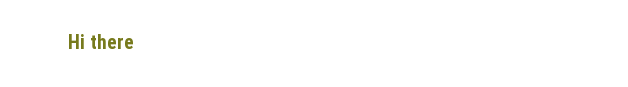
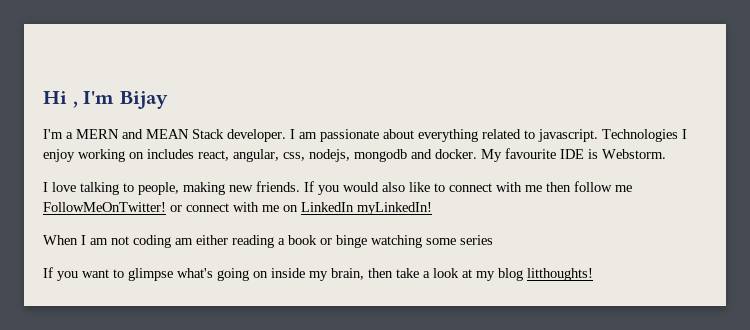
[90,34,135,49] there -> [72,91,168,109] [43,129,687,142] [43,148,666,162] [43,181,632,195] [43,202,432,215] [43,235,493,248] [43,267,593,281] , I'm Bijay // I'm a MERN and MEAN Stack developer. I am passionate about everything related to javascript. Technologies I enjoy working on includes react, angular, css, nodejs, mongodb and docker. My favourite IDE is Webstorm. // I love talking to people, making new friends. If you would also like to connect with me then follow me FollowMeOnTwitter! or connect with me on LinkedIn myLinkedIn! // When I am not coding am either reading a book or binge watching some series // If you want to glimpse what's going on inside my brain, then take a look at my blog litthoughts!

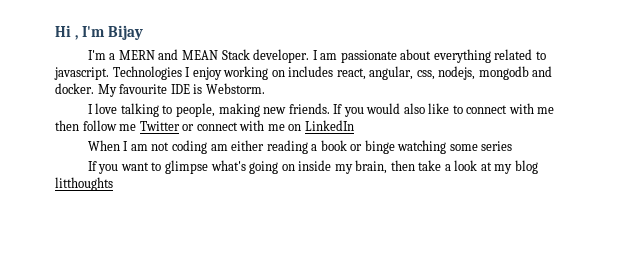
[43,202,166,212] FollowMeOnTwitter! -> [139,121,180,131] Twitter
[357,202,432,215] myLinkedIn! -> (354, 125) none
[527,268,593,281] litthoughts! -> [55,177,113,191] litthoughts

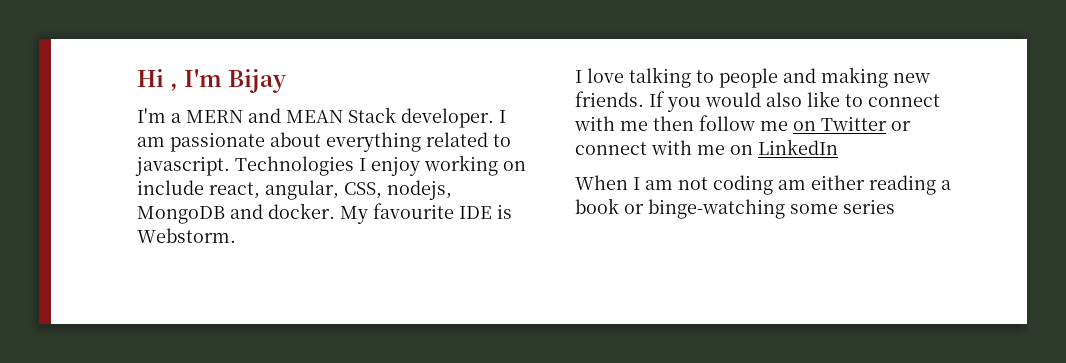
[288,66,334,77] includes -> [137,180,204,195] include
[416,66,529,80] css, nodejs, mongodb -> [344,180,452,200] [137,206,225,224] CSS, nodejs, MongoDB
[175,103,215,117] people, -> [719,68,816,88] people and
(137, 127) none -> [793,121,816,131] on
[364,140,447,154] binge watching -> [648,199,785,219] binge-watching
[87,160,538,174] [55,177,113,191] // If you want to glimpse what's going on inside my brain, then take a look at my blog litthoughts -> (895, 206) none

